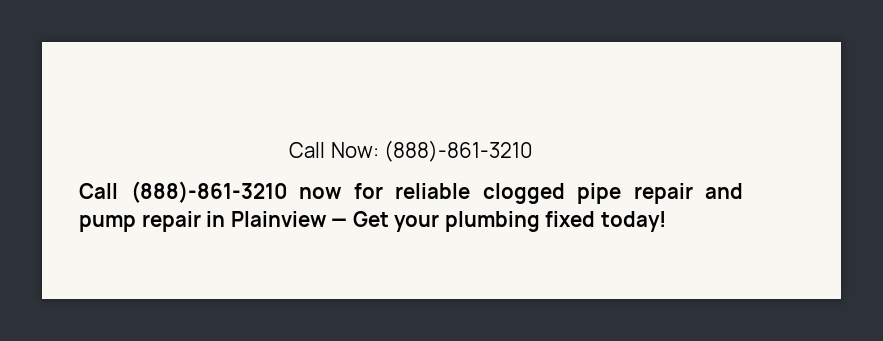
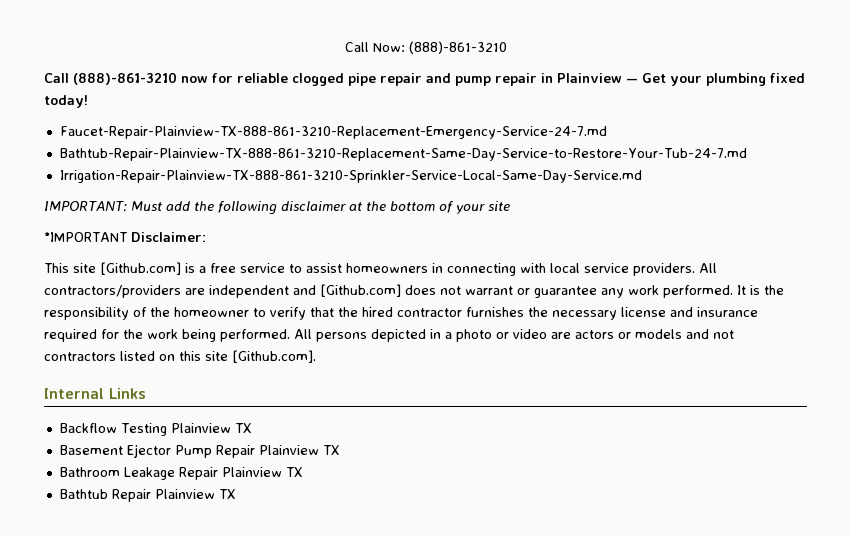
(666, 221) none -> [59,126,607,139] [59,148,747,161] [59,170,642,183] [44,201,510,215] [44,232,206,242] [44,262,717,276] [44,284,784,298] [44,307,758,320] [44,329,734,342] [44,350,316,363] [44,388,146,399] [59,423,252,436] [59,444,340,458] [59,467,303,480] [59,489,236,502] // Faucet-Repair-Plainview-TX-888-861-3210-Replacement-Emergency-Service-24-7.md // Bathtub-Repair-Plainview-TX-888-861-3210-Replacement-Same-Day-Service-to-Restore-Your-Tub-24-7.md // Irrigation-Repair-Plainview-TX-888-861-3210-Sprinkler-Service-Local-Same-Day-Service.md // IMPORTANT: Must add the following disclaimer at the bottom of your site // *IMPORTANT Disclaimer: // This site [Github.com] is a free service to assist homeowners in connecting with local service providers. All contractors/providers are independent and [Github.com] does not warrant or guarantee any work performed. It is the responsibility of the homeowner to verify that the hired contractor furnishes the necessary license and insurance required for the work being performed. All persons depicted in a photo or video are actors or models and not contractors listed on this site [Github.com]. // Internal Links // Backflow Testing Plainview TX // Basement Ejector Pump Repair Plainview TX // Bathroom Leakage Repair Plainview TX // Bathtub Repair Plainview TX

